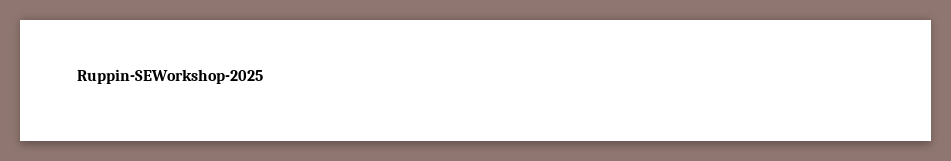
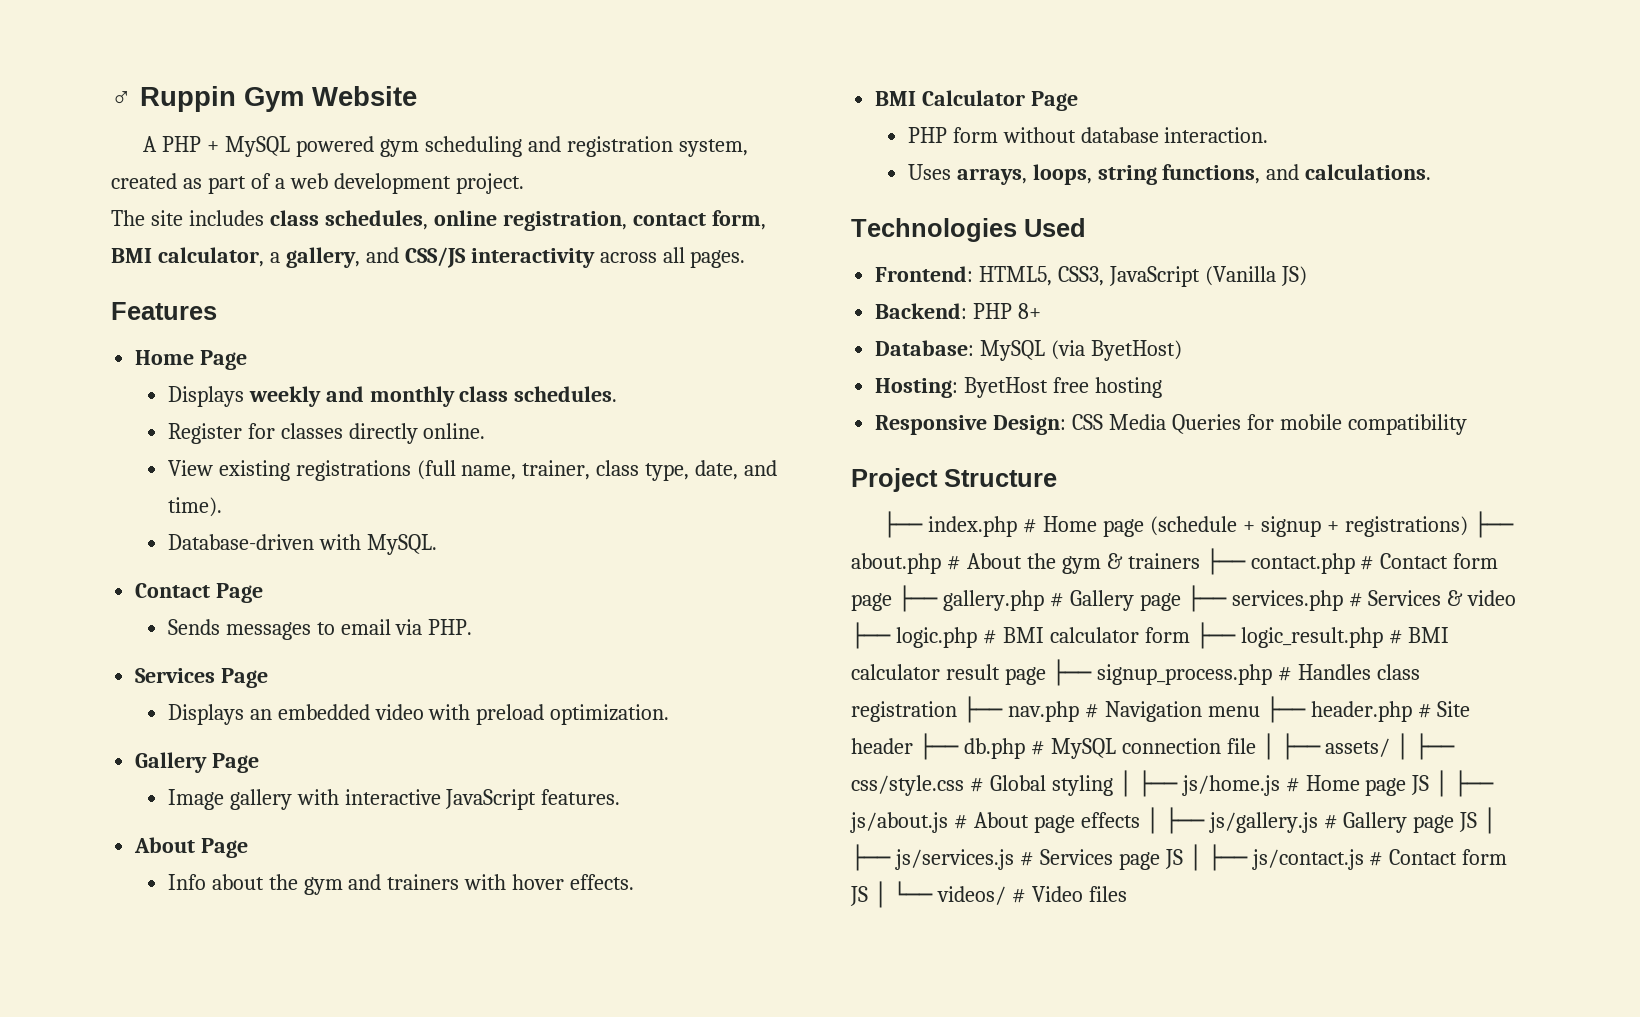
[77,69,263,84] Ruppin-SEWorkshop-2025 -> [111,86,417,112] [143,136,748,157] [111,173,524,194] [111,210,766,231] [111,247,746,268] [111,302,217,320] [135,350,248,370] [167,386,618,407] [167,423,486,444] [167,460,778,481] [167,497,222,517] [167,534,437,555] [135,583,264,603] [167,619,473,640] [135,668,269,688] [167,704,670,725] [135,752,260,773] [167,789,621,810] [134,837,249,858] [167,874,635,895] [875,90,1079,111] [907,127,1269,143] [907,164,1432,185] [851,218,1086,242] [875,266,1307,287] [875,303,1042,319] [875,340,1183,361] [875,377,1163,398] [875,414,1467,435] [851,468,1057,492] [883,511,1514,538] [851,548,1499,575] [851,585,1517,612] [851,622,1450,649] [851,659,1420,686] [851,696,1471,723] [851,733,1456,760] [851,770,1495,797] [850,807,1497,834] [851,844,1508,871] [850,881,1127,908] ♂ Ruppin Gym Website // A PHP + MySQL powered gym scheduling and registration system, created as part of a web development project. // The site includes class schedules, online registration, contact form, BMI calculator, a gallery, and CSS/JS interactivity across all pages. // Features // Home Page // Displays weekly and monthly class schedules. // Register for classes directly online. // View existing registrations (full name, trainer, class type, date, and time). // Database-driven with MySQL. // Contact Page // Sends messages to email via PHP. // Services Page // Displays an embedded video with preload optimization. // Gallery Page // Image gallery with interactive JavaScript features. // About Page // Info about the gym and trainers with hover effects. // BMI Calculator Page // PHP form without database interaction. // Uses arrays, loops, string functions, and calculations. // Technologies Used // Frontend: HTML5, CSS3, JavaScript (Vanilla JS) // Backend: PHP 8+ // Database: MySQL (via ByetHost) // Hosting: ByetHost free hosting // Responsive Design: CSS Media Queries for mobile compatibility // Project Structure // ├── index.php # Home page (schedule + signup + registrations) ├── about.php # About the gym & trainers ├── contact.php # Contact form page ├── gallery.php # Gallery page ├── services.php # Services & video ├── logic.php # BMI calculator form ├── logic_result.php # BMI calculator result page ├── signup_process.php # Handles class registration ├── nav.php # Navigation menu ├── header.php # Site header ├── db.php # MySQL connection file │ ├── assets/ │ ├── css/style.css # Global styling │ ├── js/home.js # Home page JS │ ├── js/about.js # About page effects │ ├── js/gallery.js # Gallery page JS │ ├── js/services.js # Services page JS │ ├── js/contact.js # Contact form JS │ └── videos/ # Video files

